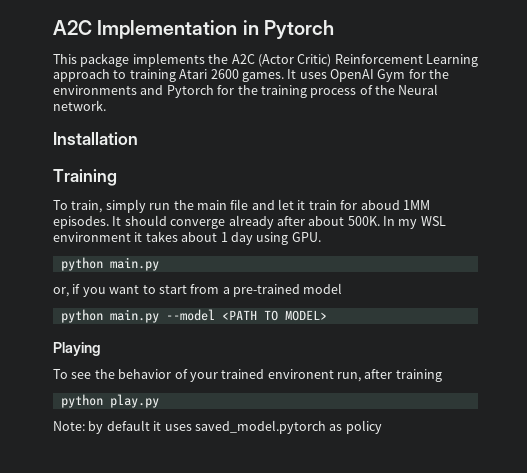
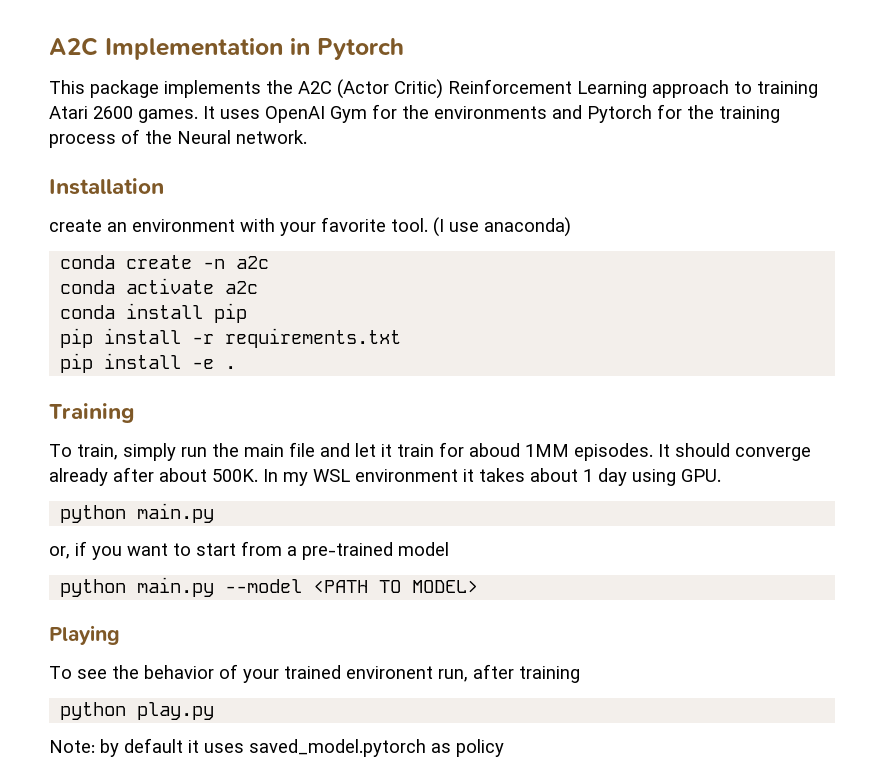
(138, 138) none -> [49,217,571,237] [60,255,270,269] [60,278,259,294] [60,303,248,323] [60,328,402,348] [60,353,237,373] // create an environment with your favorite tool. (I use anaconda) // conda create -n a2c // conda activate a2c // conda install pip // pip install -r requirements.txt // pip install -e .

